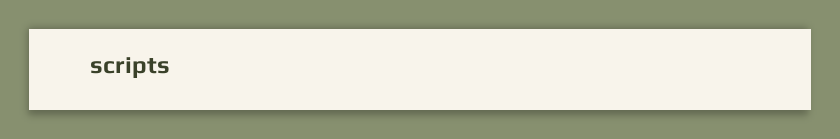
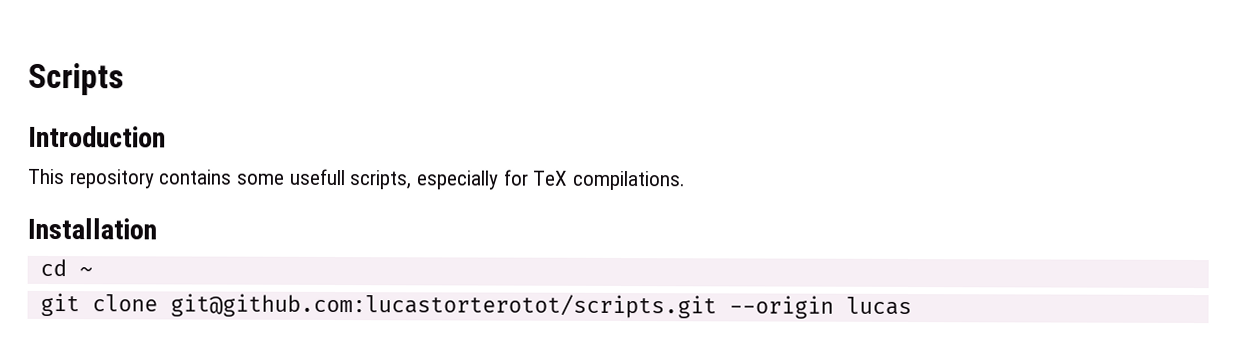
[90,57,170,78] scripts -> [28,62,124,96] [28,125,166,148] [27,168,687,191] [27,217,157,240] [39,258,93,277] [39,292,912,319] Scripts // Introduction // This repository contains some usefull scripts, especially for TeX compilations. // Installation // cd ~ // git clone git@github.com:lucastorterotot/scripts.git --origin lucas

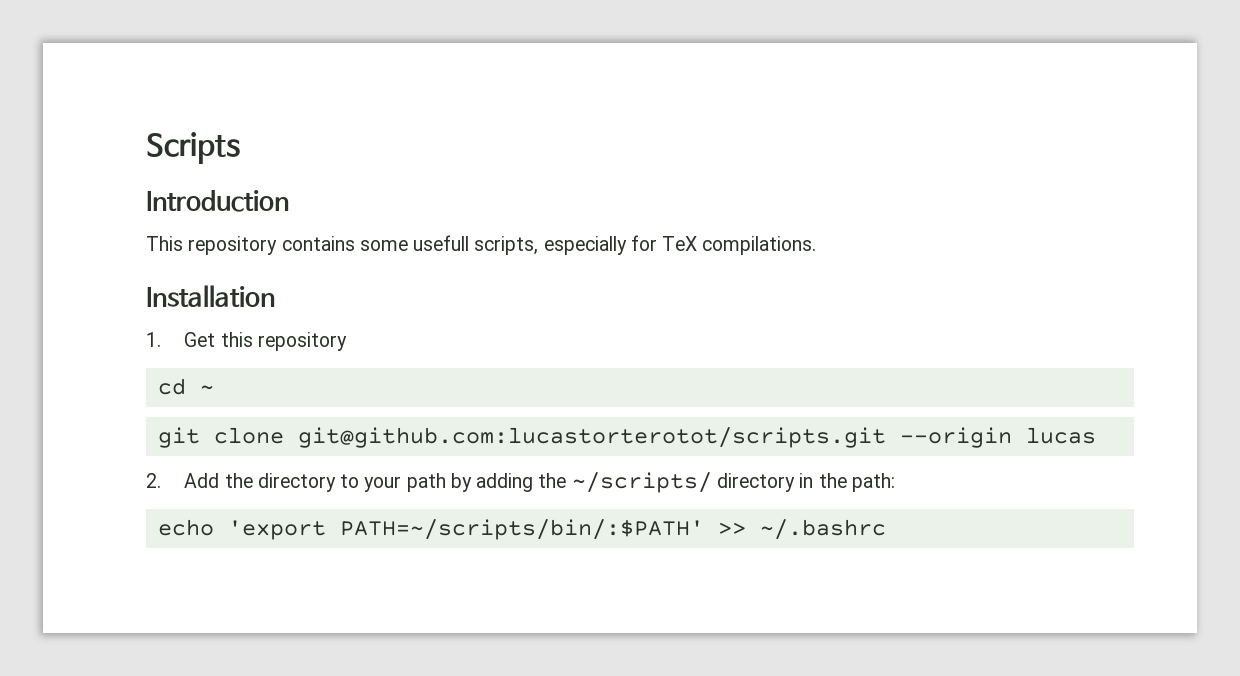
(157, 228) none -> [146,332,347,351] // 1. Get this repository
(912, 306) none -> [146,472,895,493] [157,519,886,540] // 2. Add the directory to your path by adding the ~/scripts/ directory in the path: // echo 'export PATH=~/scripts/bin/:$PATH' >> ~/.bashrc

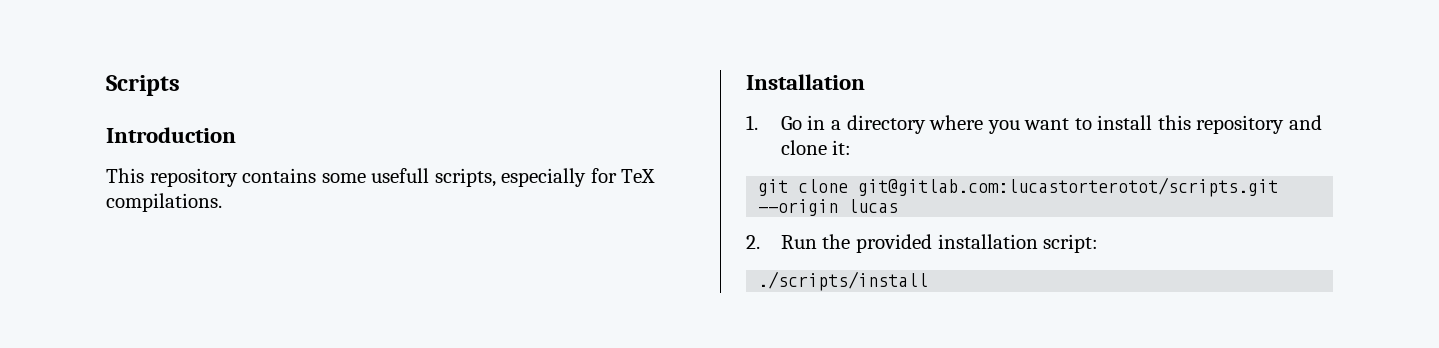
[184,332,216,347] Get -> [780,115,1153,134] Go in a directory where you want to install
[157,378,214,395] // cd ~ -> [1288,115,1322,130] [780,140,852,155] and clone it:
[297,427,886,448] git@github.com:lucastorterotot/scripts.git -> [858,177,1279,197] git@gitlab.com:lucastorterotot/scripts.git
[184,472,895,493] [157,519,886,540] Add the directory to your path by adding the ~/scripts/ directory in the path: // echo 'export PATH=~/scripts/bin/:$PATH' >> ~/.bashrc -> [780,234,1099,253] [758,271,929,291] Run the provided installation script: // ./scripts/install

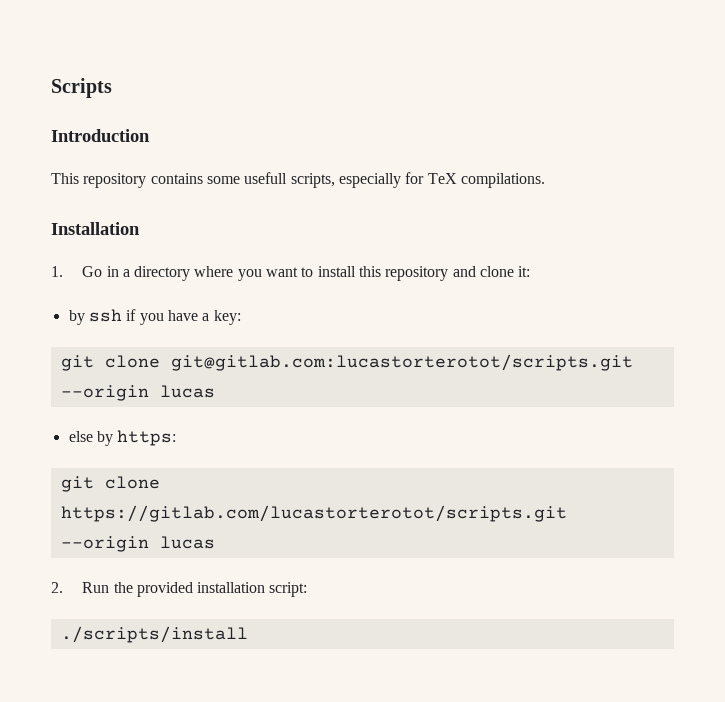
(852, 147) none -> [68,309,241,325] // by ssh if you have a key:
(899, 206) none -> [68,430,177,446] [60,476,160,492] [60,505,567,522] [60,536,215,552] // else by https: // git clone https://gitlab.com/lucastorterotot/scripts.git --origin lucas

